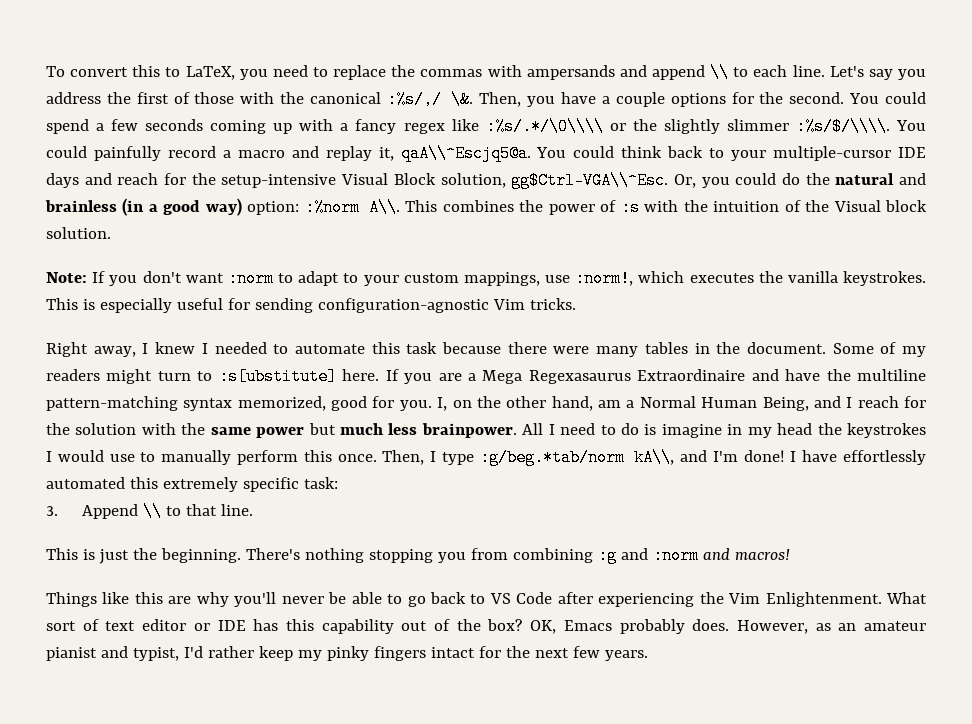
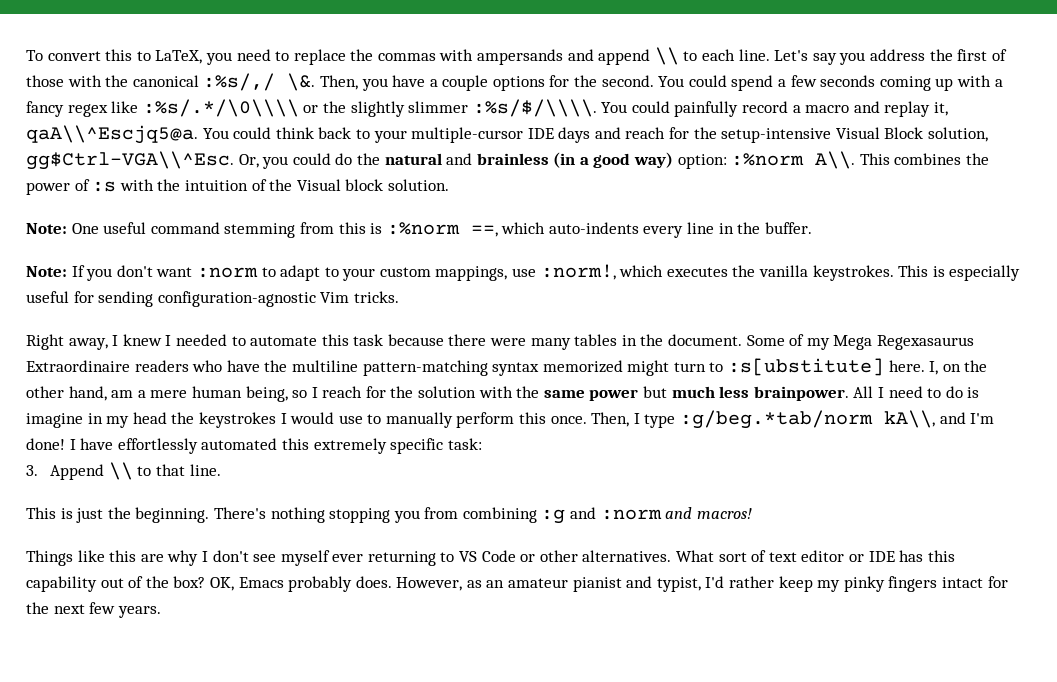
(111, 233) none -> [26,222,812,238] // Note: One useful command stemming from this is :%norm ==, which auto-indents every line in the buffer.
[46,369,100,381] readers -> [833,335,974,350] [26,360,623,376] Mega Regexasaurus Extraordinaire readers who have the multiline pattern-matching syntax memorized
[385,369,926,384] [46,396,432,411] If you are a Mega Regexasaurus Extraordinaire and have the multiline pattern-matching syntax memorized, good for you. -> (925, 366) none
[639,396,841,411] Normal Human Being, and -> [150,386,308,402] mere human being, so
[234,592,882,607] you'll never be able to go back to VS Code after experiencing the Vim Enlightenment. -> [201,550,672,566] I don't see myself ever returning to VS Code or other alternatives.

